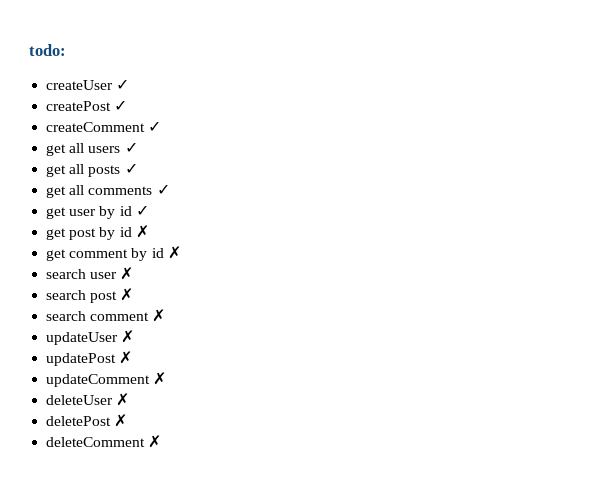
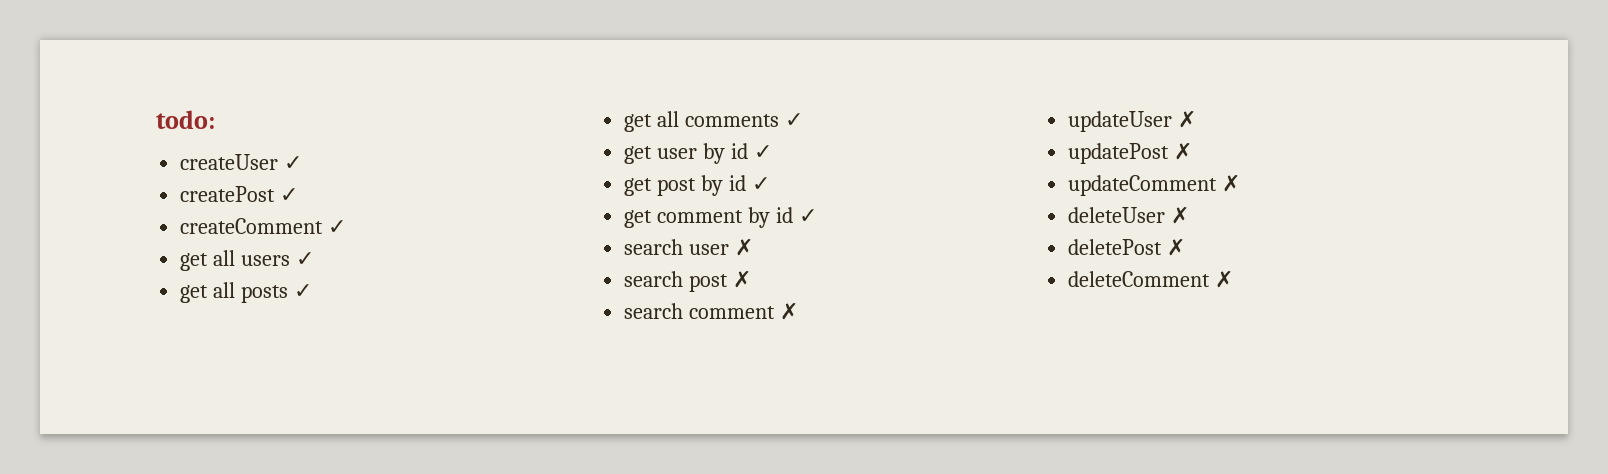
[135,225,149,238] ✗ -> [751,177,770,191] ✓
[167,246,181,259] ✗ -> [798,209,817,223] ✓

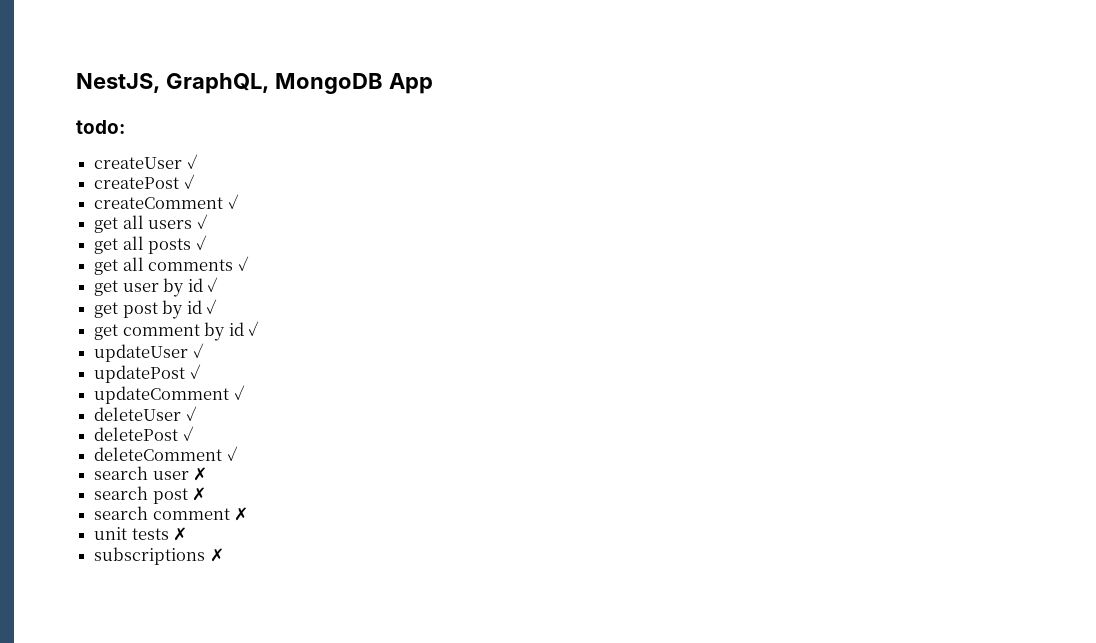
(156, 119) none -> [76,73,433,94] NestJS, GraphQL, MongoDB App //
(817, 216) none -> [94,343,204,362] [94,364,201,383] [94,385,245,404] [94,406,197,421] [94,426,194,441] [94,446,238,461] // updateUser ✓ // updatePost ✓ // updateComment ✓ // deleteUser ✓ // deletePost ✓ // deleteComment ✓
[1068,110,1197,132] [1068,142,1193,164] [1068,174,1241,196] [1068,206,1190,224] [1068,238,1186,256] [1068,270,1234,288] updateUser ✗ // updatePost ✗ // updateComment ✗ // deleteUser ✗ // deletePost ✗ // deleteComment ✗ -> [94,527,188,541] [94,547,224,565] unit tests ✗ // subscriptions ✗

